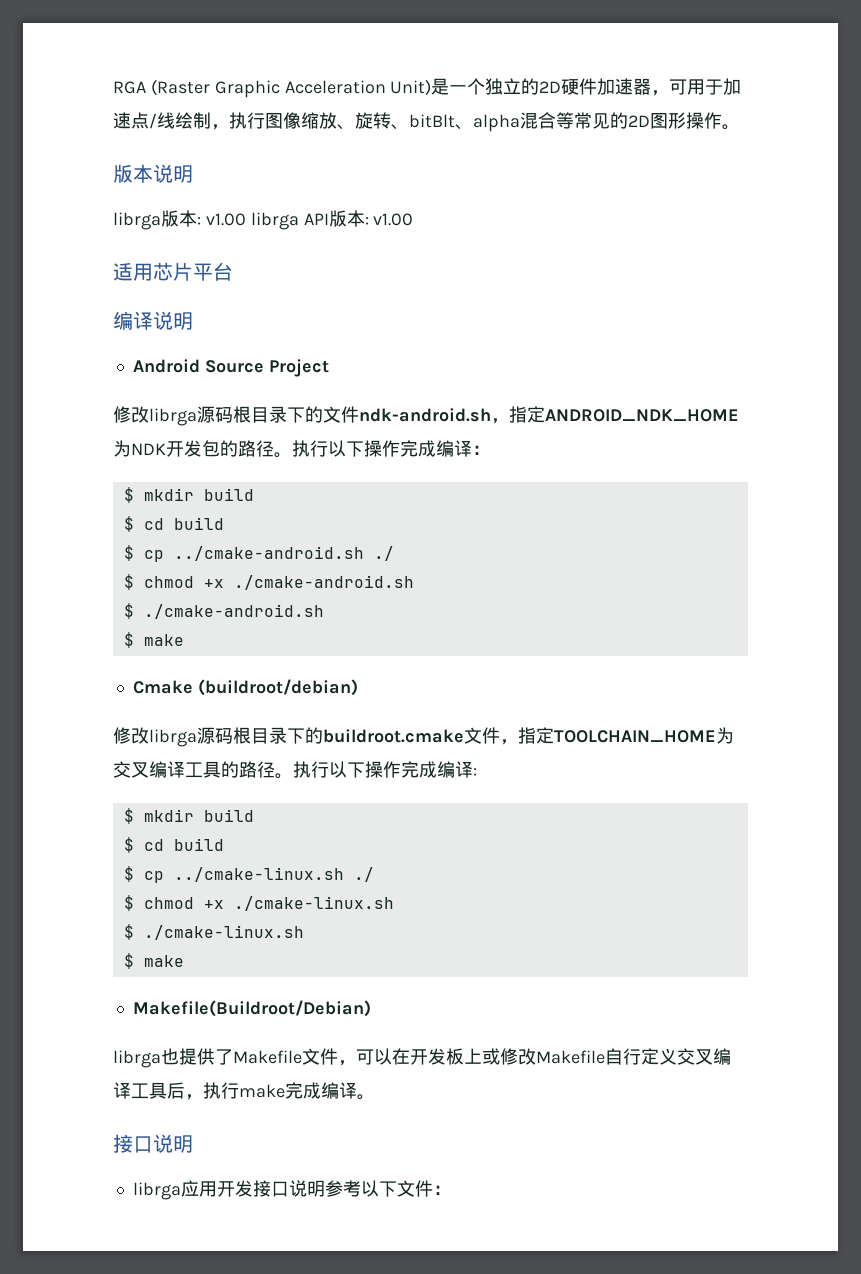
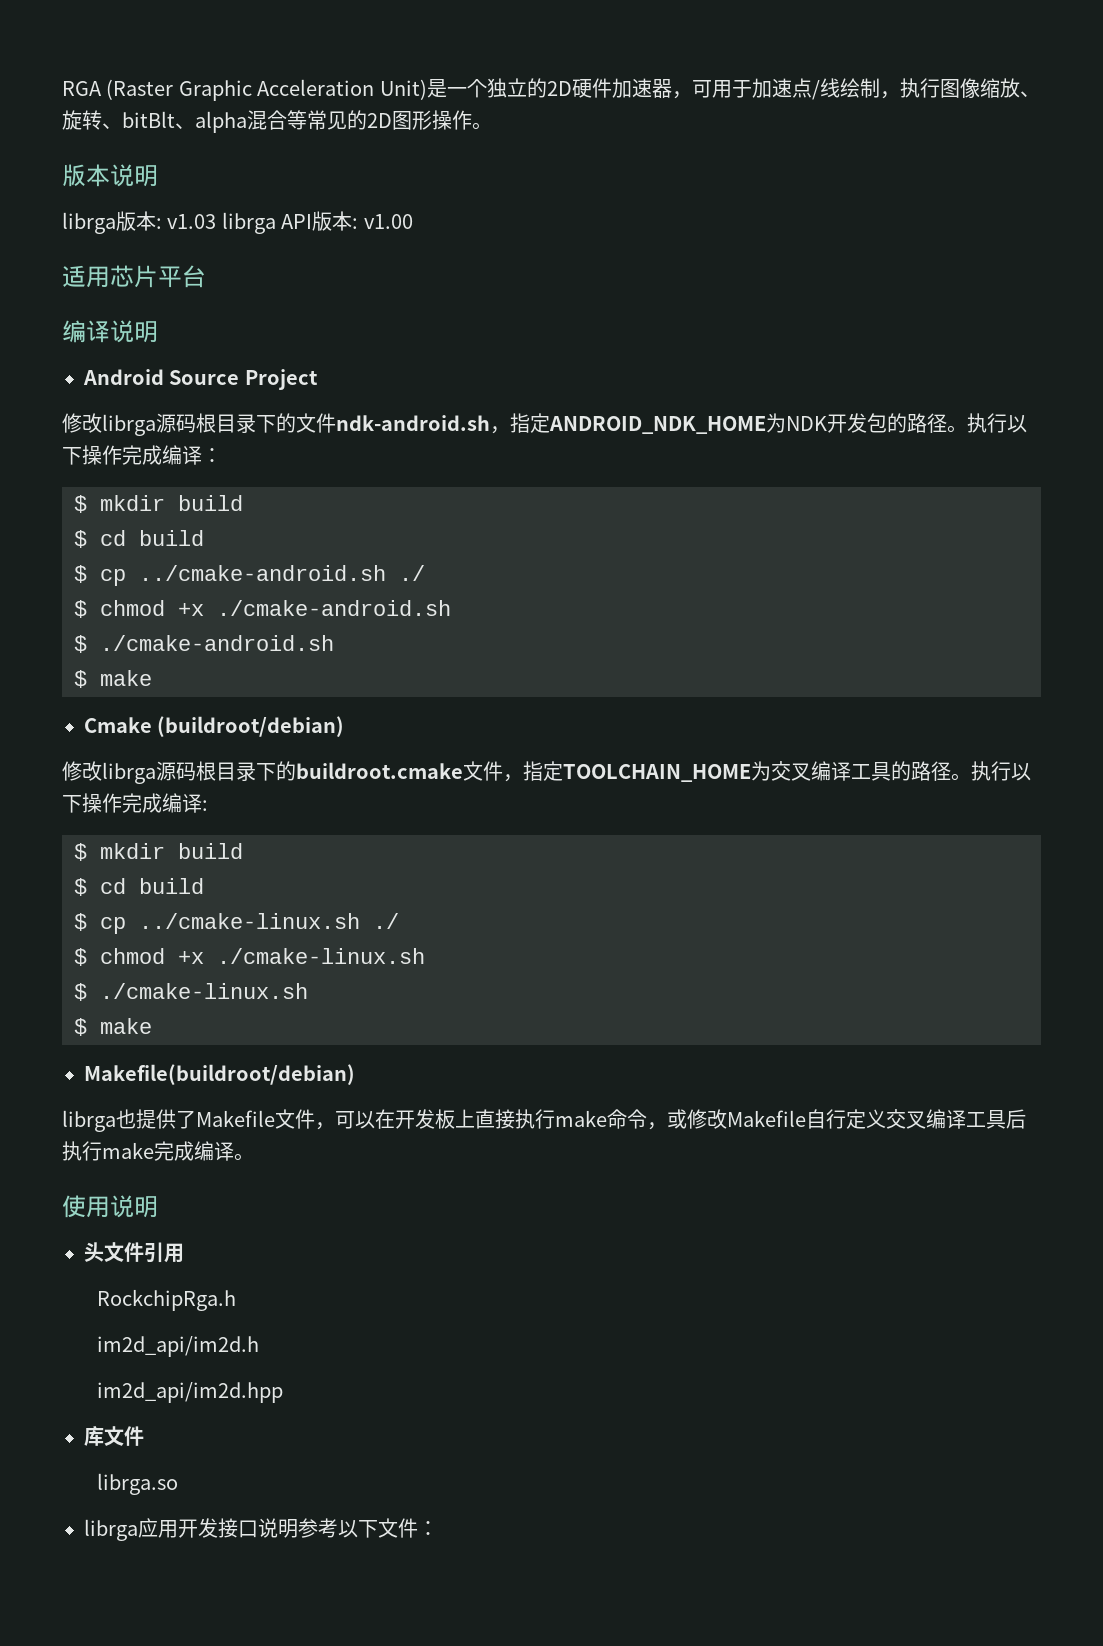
[205,213,246,226] v1.00 -> [167,214,217,229] v1.03
[132,1000,371,1017] Makefile(Buildroot/Debian) -> [84,1064,355,1085] Makefile(buildroot/debian)
(482, 1056) none -> [475,1109,667,1130] 直接执行make命令，
[185,1094,203,1100] ， -> (1026, 1119) none
[113,1134,193,1153] 接口说明 -> [62,1195,158,1218] [84,1242,184,1263] [96,1289,236,1311] [96,1336,259,1357] [96,1382,283,1403] [84,1426,144,1446] [96,1473,178,1495] 使用说明 // 头文件引用 // RockchipRga.h // im2d_api/im2d.h // im2d_api/im2d.hpp // 库文件 // librga.so

